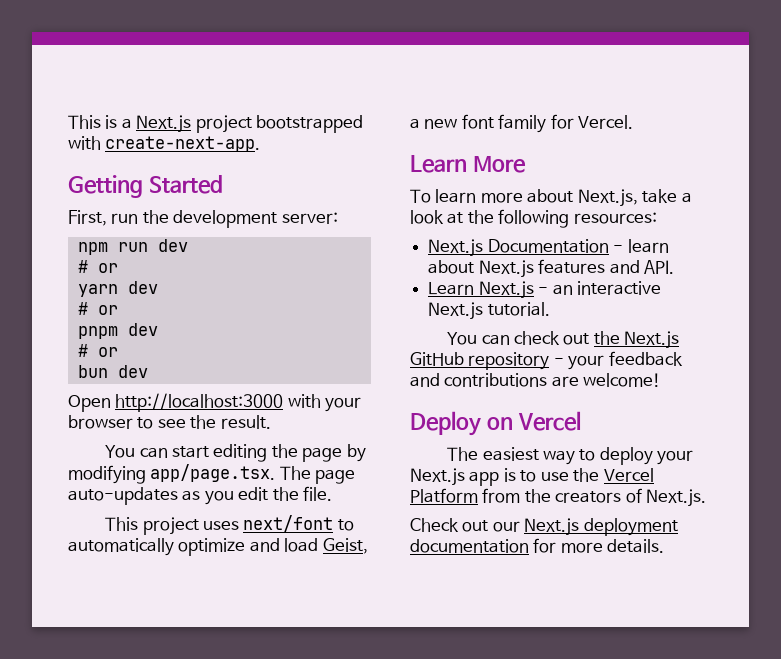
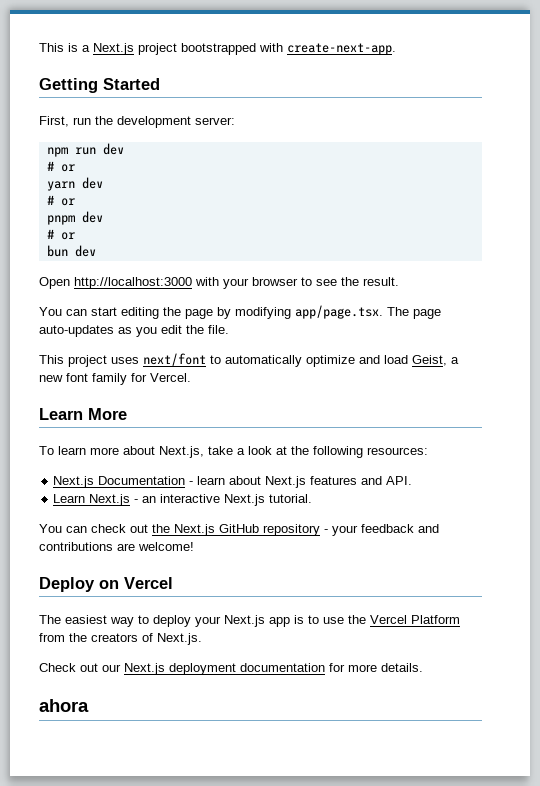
(665, 546) none -> [39,699,89,712] // ahora

